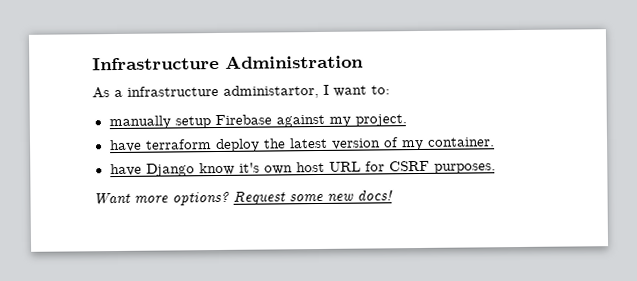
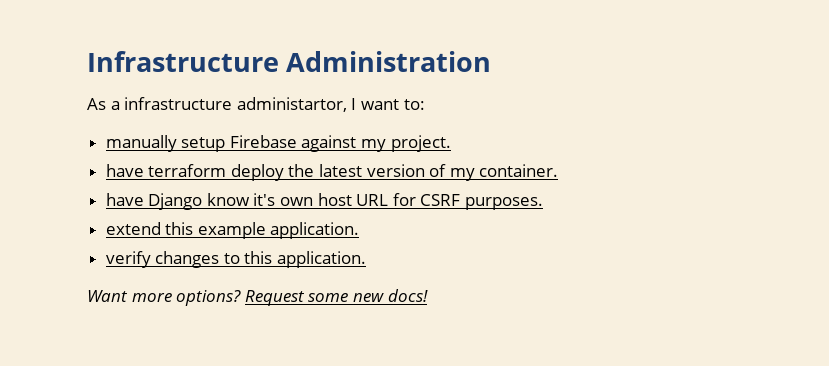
(496, 168) none -> [105,222,360,239] [105,251,367,268] // extend this example application. // verify changes to this application.

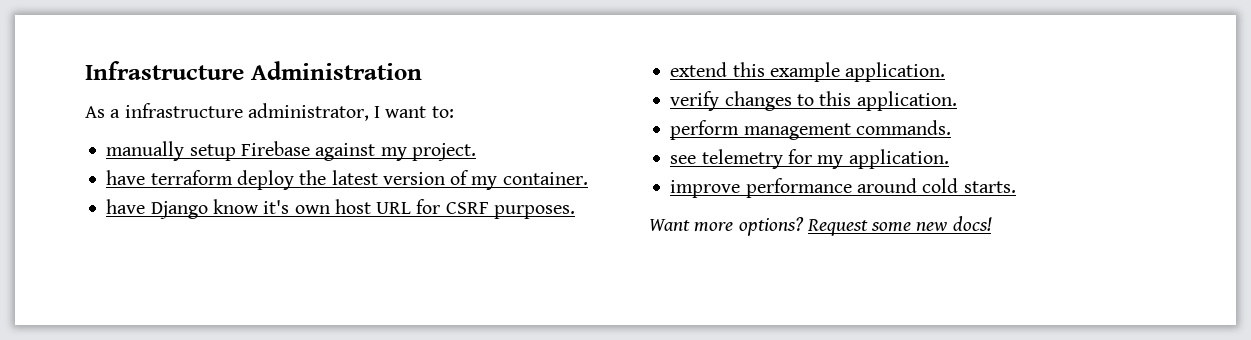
[236,97,347,112] administartor, -> [247,103,369,121] administrator,
(367, 259) none -> [670,120,951,140] [670,149,949,169] [670,178,1016,198] // perform management commands. // see telemetry for my application. // improve performance around cold starts.

